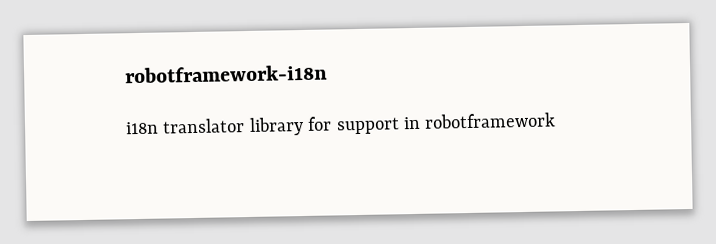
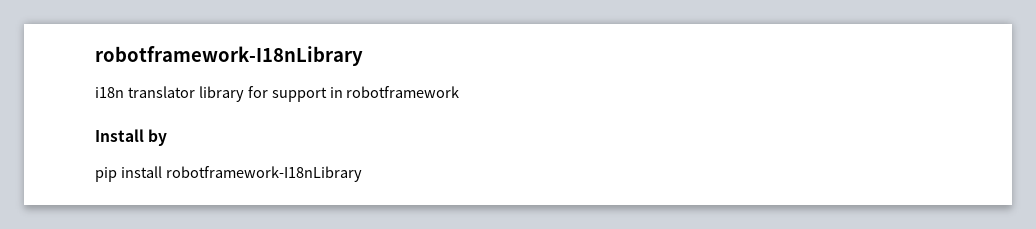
[124,64,328,84] robotframework-i18n -> [95,46,363,66] robotframework-I18nLibrary
(557, 120) none -> [95,129,168,146] [95,166,362,182] // Install by // pip install robotframework-I18nLibrary

